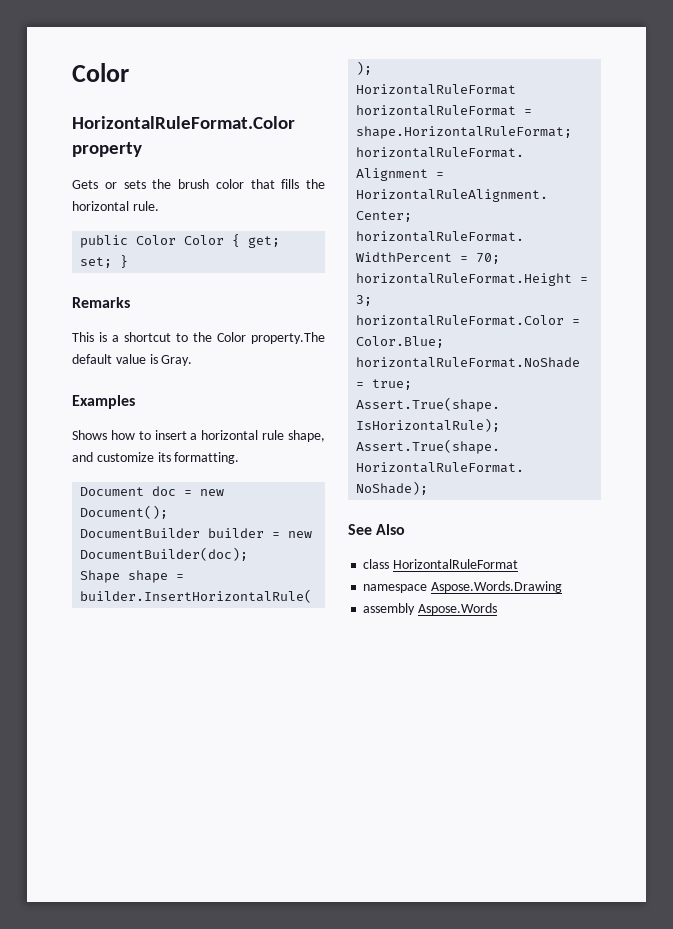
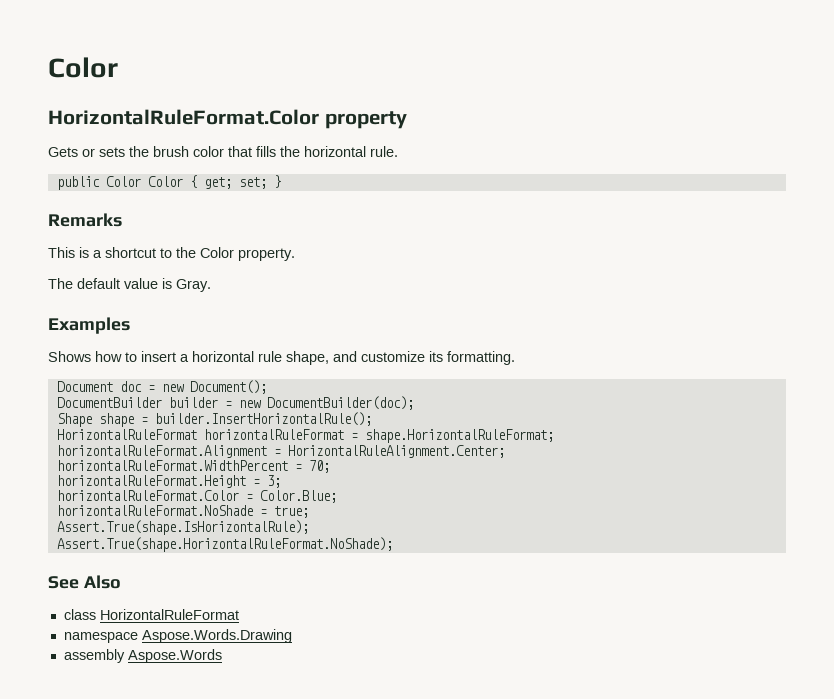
[251,332,325,344] property.The -> [238,248,295,261] [48,278,73,289] property. // The

